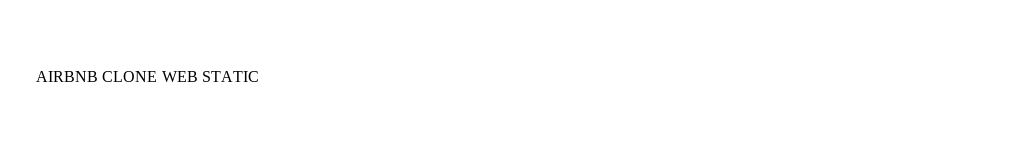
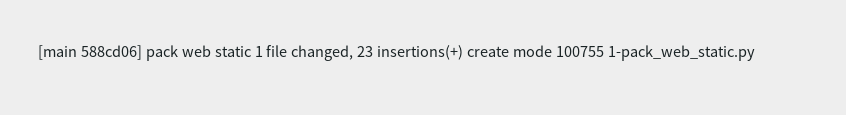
[36,71,259,82] AIRBNB CLONE WEB STATIC -> [38,45,755,61] [main 588cd06] pack web static 1 file changed, 23 insertions(+) create mode 100755 1-pack_web_static.py

